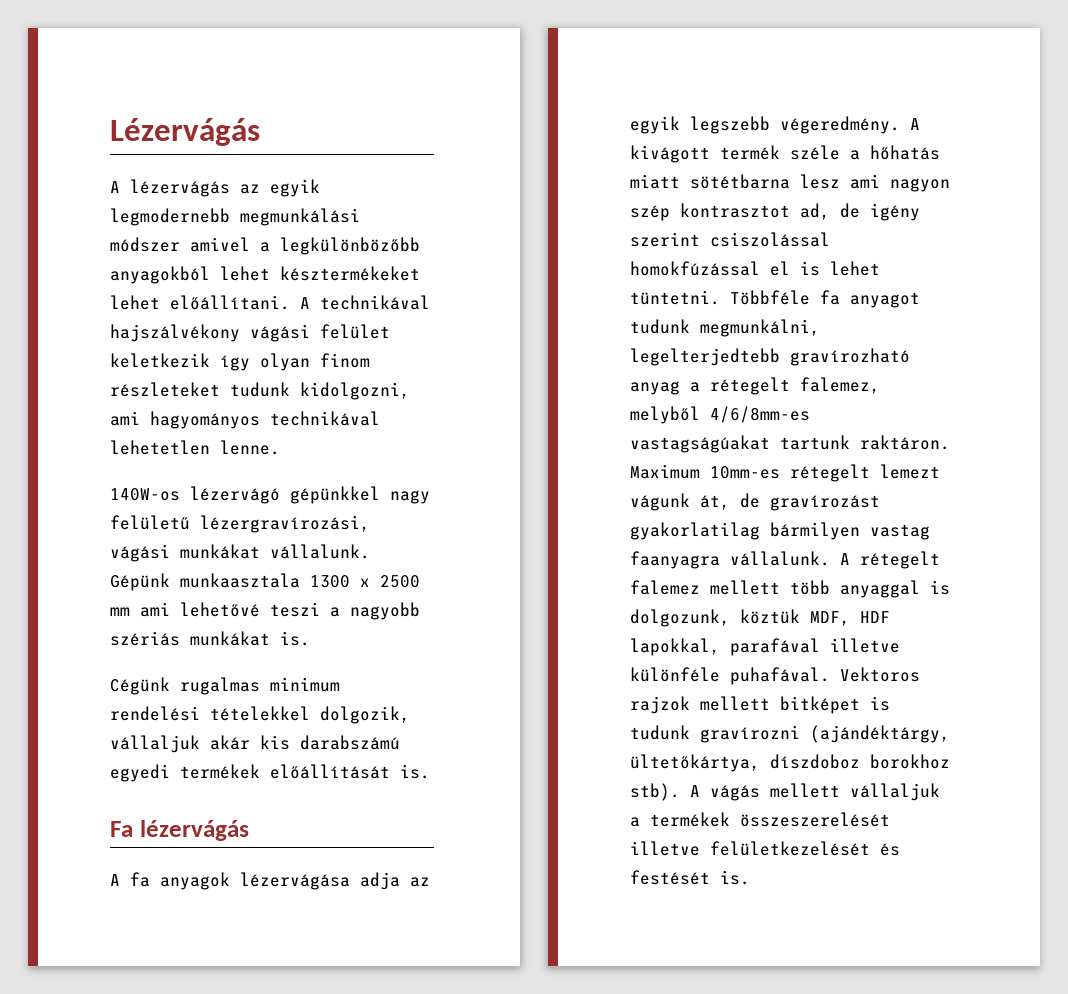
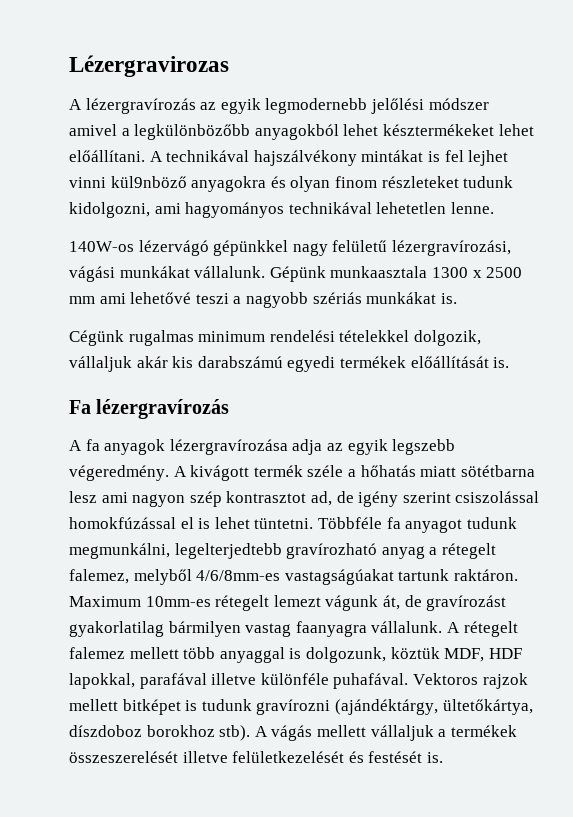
[110,118,260,146] [110,179,230,197] Lézervágás // A lézervágás -> [69,55,229,77] [69,98,196,114] Lézergravirozas // A lézergravírozás
[240,208,360,226] megmunkálási -> [370,98,424,114] jelőlési
[250,324,390,342] [110,353,250,371] vágási felület keletkezik így -> [361,150,509,166] [69,176,286,192] mintákat is fel lejhet vinni kül9nböző anyagokra és
[139,820,249,841] lézervágás -> [96,399,230,419] lézergravírozás
[240,872,350,890] lézervágása -> [169,439,288,455] lézergravírozása

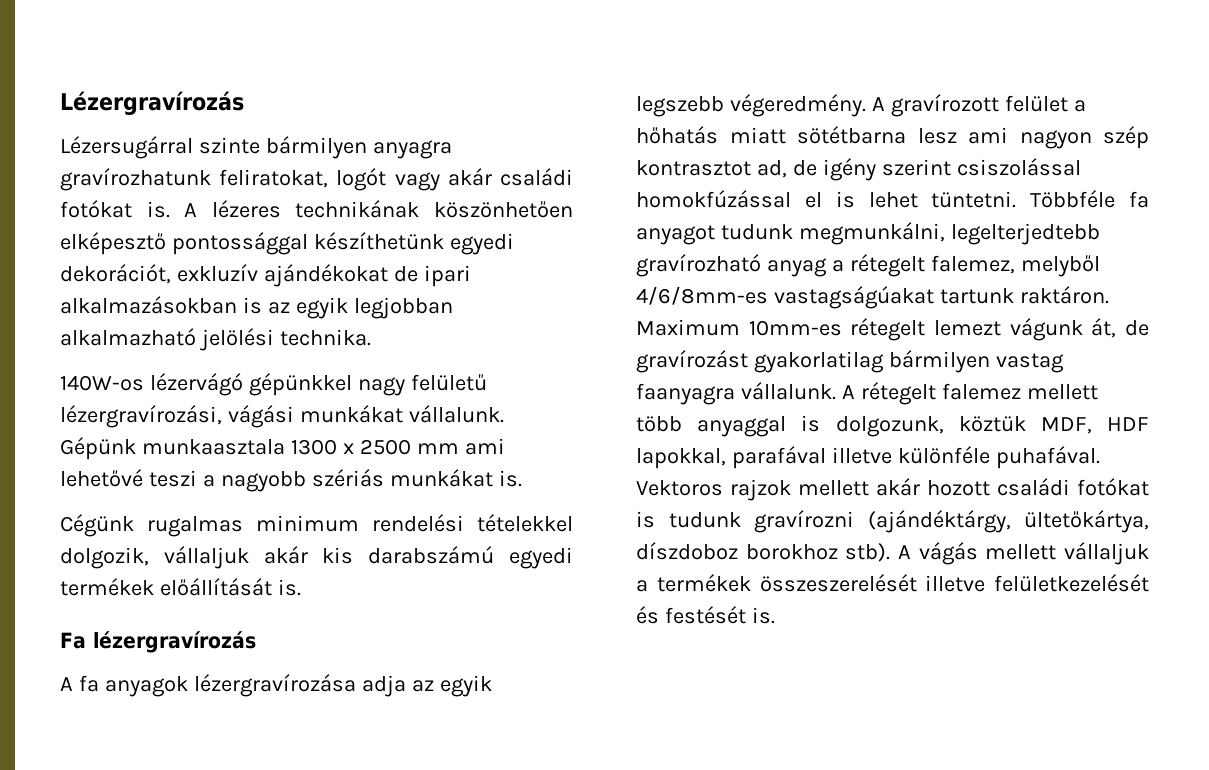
[69,55,229,77] [69,98,489,114] [69,124,534,140] [69,150,509,166] [69,176,514,192] [69,202,494,218] Lézergravirozas // A lézergravírozás az egyik legmodernebb jelőlési módszer amivel a legkülönbözőbb anyagokból lehet késztermékeket lehet előállítani. A technikával hajszálvékony mintákat is fel lejhet vinni kül9nböző anyagokra és olyan finom részleteket tudunk kidolgozni, ami hagyományos technikával lehetetlen lenne. -> [60,91,244,115] [60,136,452,159] [60,168,573,191] [60,200,573,218] [60,232,514,255] [60,264,471,287] [60,296,453,319] [60,328,371,351] Lézergravírozás // Lézersugárral szinte bármilyen anyagra gravírozhatunk feliratokat, logót vagy akár családi fotókat is. A lézeres technikának köszönhetően elképesztő pontossággal készíthetünk egyedi dekorációt, exkluzív ajándékokat de ipari alkalmazásokban is az egyik legjobban alkalmazható jelölési technika.
[190,465,344,481] kivágott termék széle -> [890,94,1068,117] gravírozott felület
[122,699,181,715] bitképet -> [876,478,1149,496] akár hozott családi fotókat

